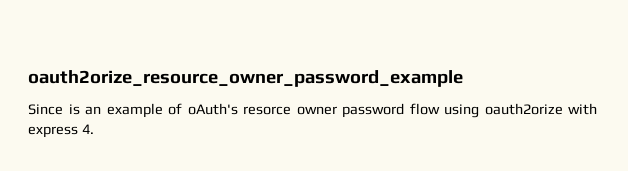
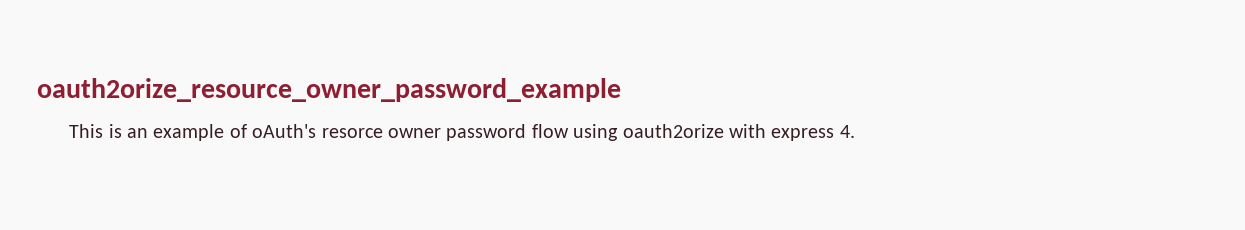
[28,104,63,115] Since -> [69,124,104,138] This

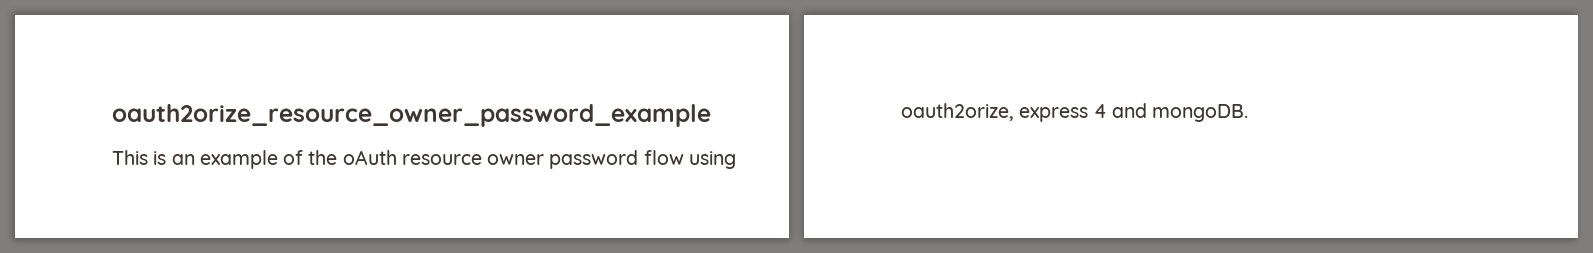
[252,124,383,138] oAuth's resorce -> [308,150,482,165] the oAuth resource
[622,124,855,141] oauth2orize with express 4. -> [901,103,1249,122] oauth2orize, express 4 and mongoDB.

